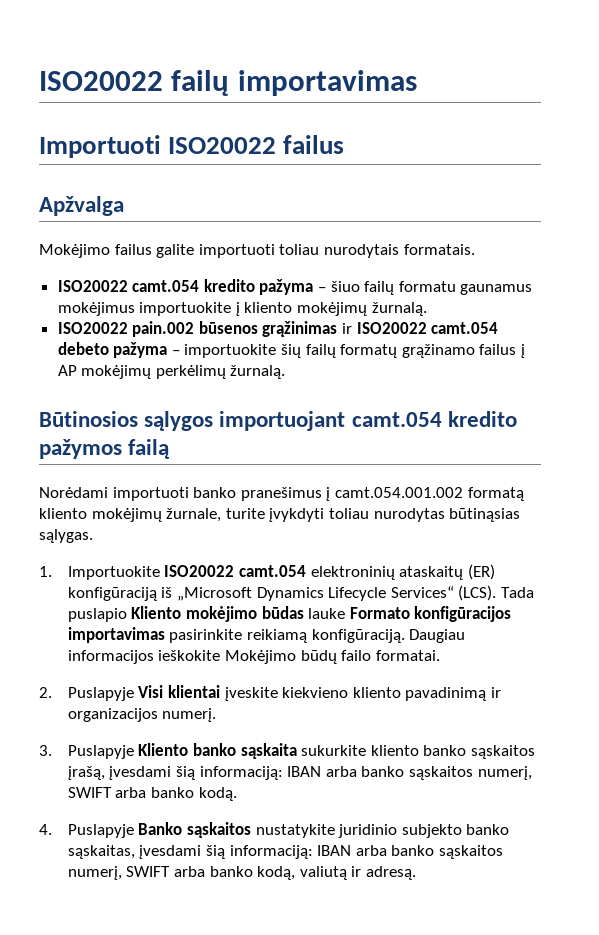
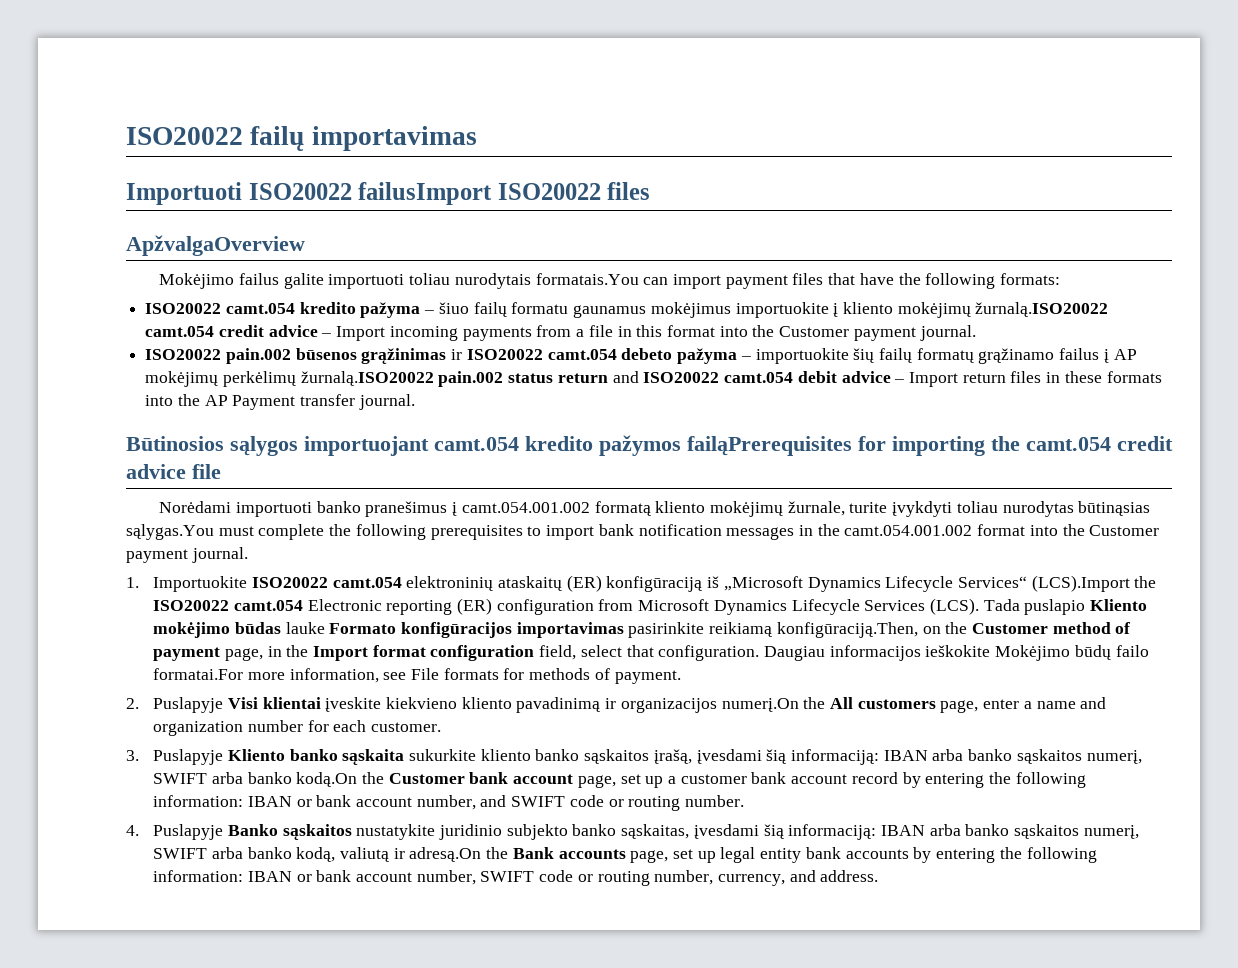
[283,135,345,154] [39,196,124,216] failus // Apžvalga -> [358,182,651,205] [126,235,305,256] failusImport ISO20022 files // ApžvalgaOverview
[403,244,475,255] formatais. -> [535,273,1061,289] formatais.You can import payment files that have the following formats:
[371,302,427,316] žurnalą. -> [975,302,1109,317] [145,325,976,341] žurnalą.ISO20022 camt.054 credit advice – Import incoming payments from a file in this format into the Customer payment journal.
[230,365,286,379] žurnalą. -> [300,371,1162,387] [145,394,415,410] žurnalą.ISO20022 pain.002 status return and ISO20022 camt.054 debit advice – Import return files in these formats into the AP Payment transfer journal.
[128,439,171,459] failą -> [687,436,1173,456] [126,464,221,479] failąPrerequisites for importing the camt.054 credit advice file
[39,529,93,543] sąlygas. -> [126,524,1160,540] [126,547,248,563] sąlygas.You must complete the following prerequisites to import bank notification messages in the camt.054.001.002 format into the Customer payment journal.
(454, 592) none -> [1031,575,1157,592] [153,598,926,615] (LCS).Import the ISO20022 camt.054 Electronic reporting (ER) configuration from Microsoft Dynamics Lifecycle Services
[311,629,405,643] konfigūraciją. -> [776,622,1131,638] [153,645,760,661] konfigūraciją.Then, on the Customer method of payment page, in the Import format configuration field, select that configuration.
[375,650,440,661] formatai. -> [153,668,681,684] formatai.For more information, see File formats for methods of payment.
[162,708,217,722] numerį. -> [721,697,1107,713] [153,720,441,736] numerį.On the All customers page, enter a name and organization number for each customer.
[198,787,237,801] kodą. -> [296,772,1086,788] [153,795,745,811] kodą.On the Customer bank account page, set up a customer bank account record by entering the following information: IBAN or bank account number, and SWIFT code or routing number.
[365,866,416,880] adresą. -> [409,847,1097,863] [153,870,879,886] adresą.On the Bank accounts page, set up legal entity bank accounts by entering the following information: IBAN or bank account number, SWIFT code or routing number, currency, and address.

